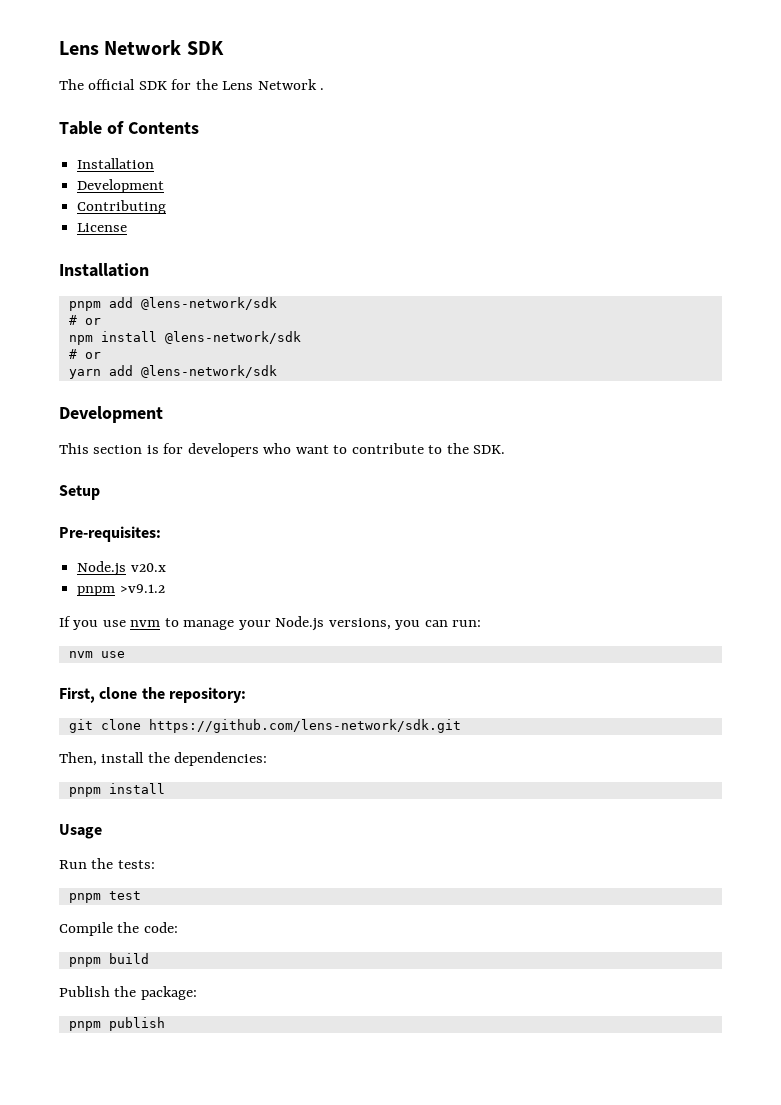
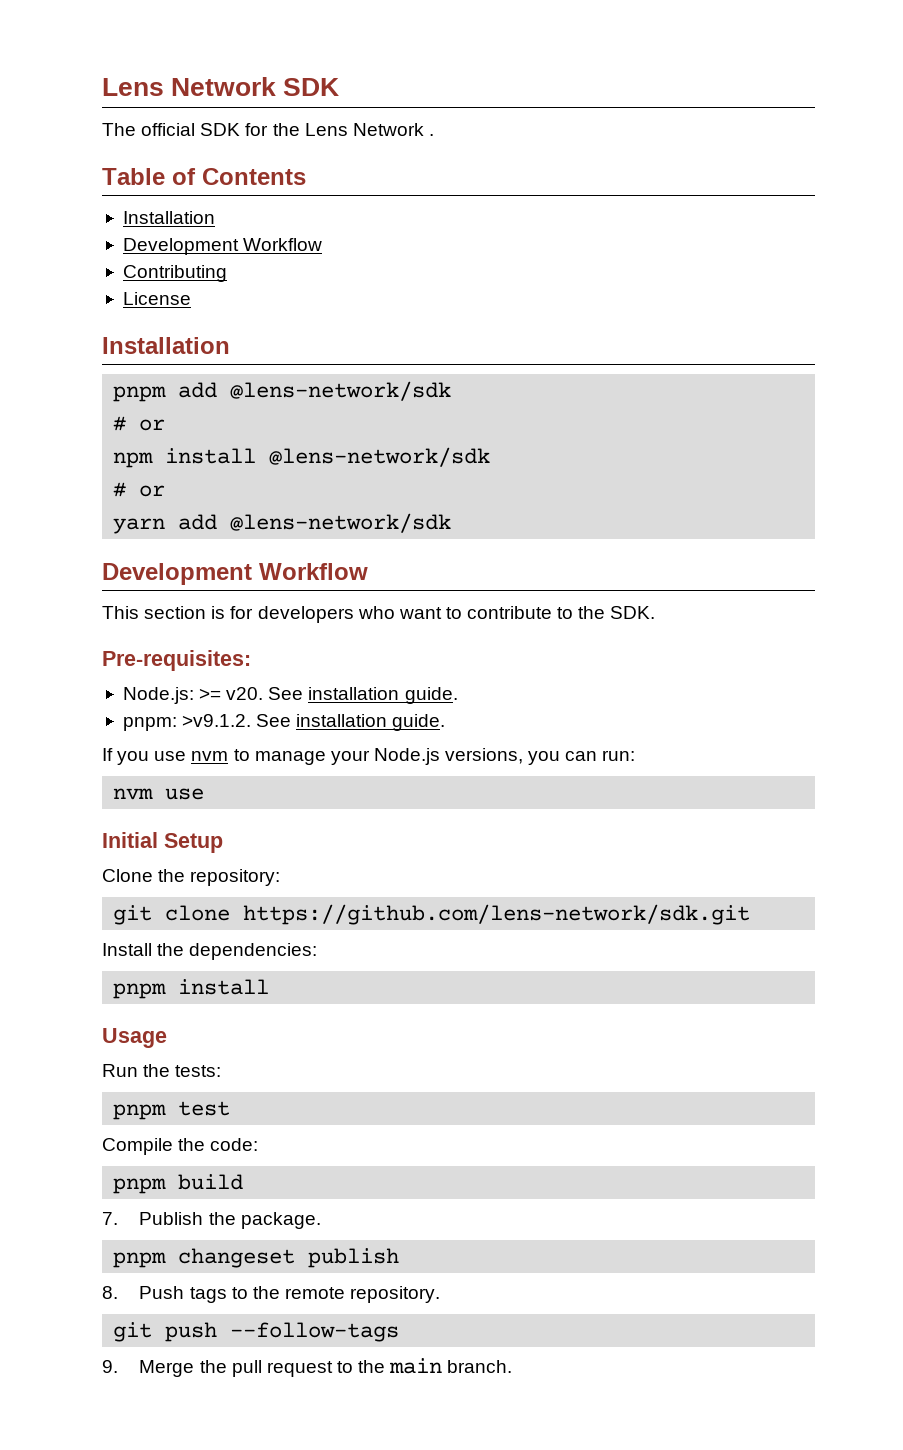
(165, 186) none -> [243,238,323,251] Workflow
(163, 414) none -> [259,563,368,580] Workflow
[59,485,100,500] // Setup -> (656, 612) none
[77,561,166,576] [77,584,165,596] Node.js v20.x // pnpm >v9.1.2 -> [122,687,458,704] [122,714,446,731] Node.js: >= v20. See installation guide. // pnpm: >v9.1.2. See installation guide.
[59,687,138,703] First, clone -> [102,832,223,853] [102,869,153,882] Initial Setup // Clone
[59,752,145,766] Then, install -> [102,943,152,956] Install
(149, 958) none -> [102,1212,118,1225] 7.
[140,986,197,1000] [68,1021,101,1031] package: // pnpm -> [240,1212,321,1229] [113,1248,296,1268] package. // pnpm changeset
(165, 1024) none -> [102,1286,441,1303] [113,1322,400,1342] [102,1358,513,1377] // 8. Push tags to the remote repository. // git push --follow-tags // 9. Merge the pull request to the main branch.

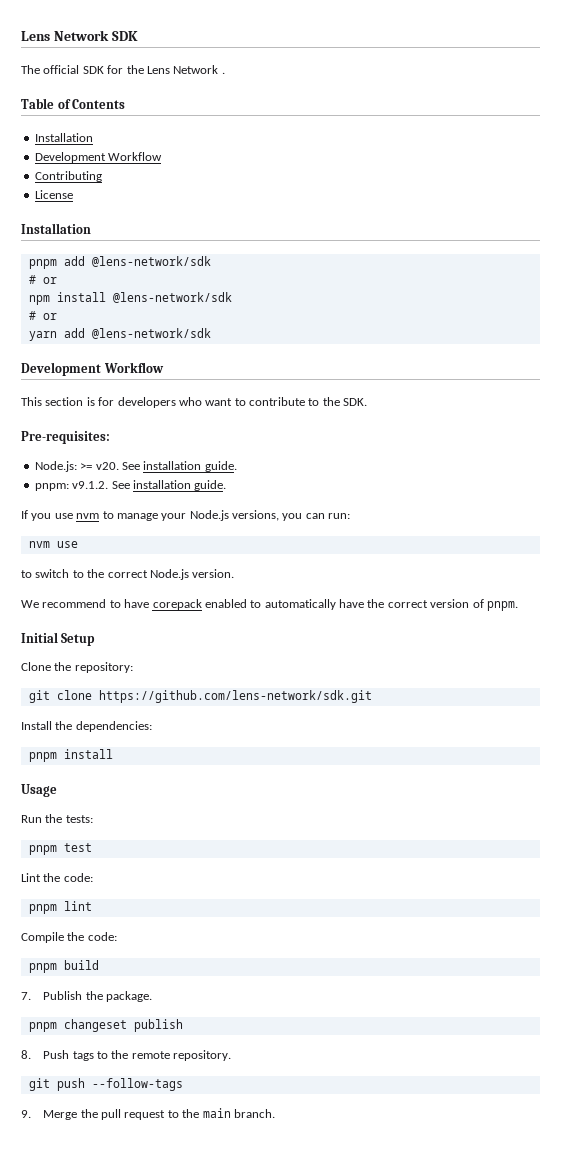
[182,714,252,727] >v9.1.2. -> [72,481,109,489] v9.1.2.
(205, 794) none -> [21,569,235,580] [21,599,518,611] // to switch to the correct Node.js version. // We recommend to have corepack enabled to automatically have the correct version of pnpm.
(231, 1108) none -> [21,873,93,882] [28,901,92,914] // Lint the code: // pnpm lint

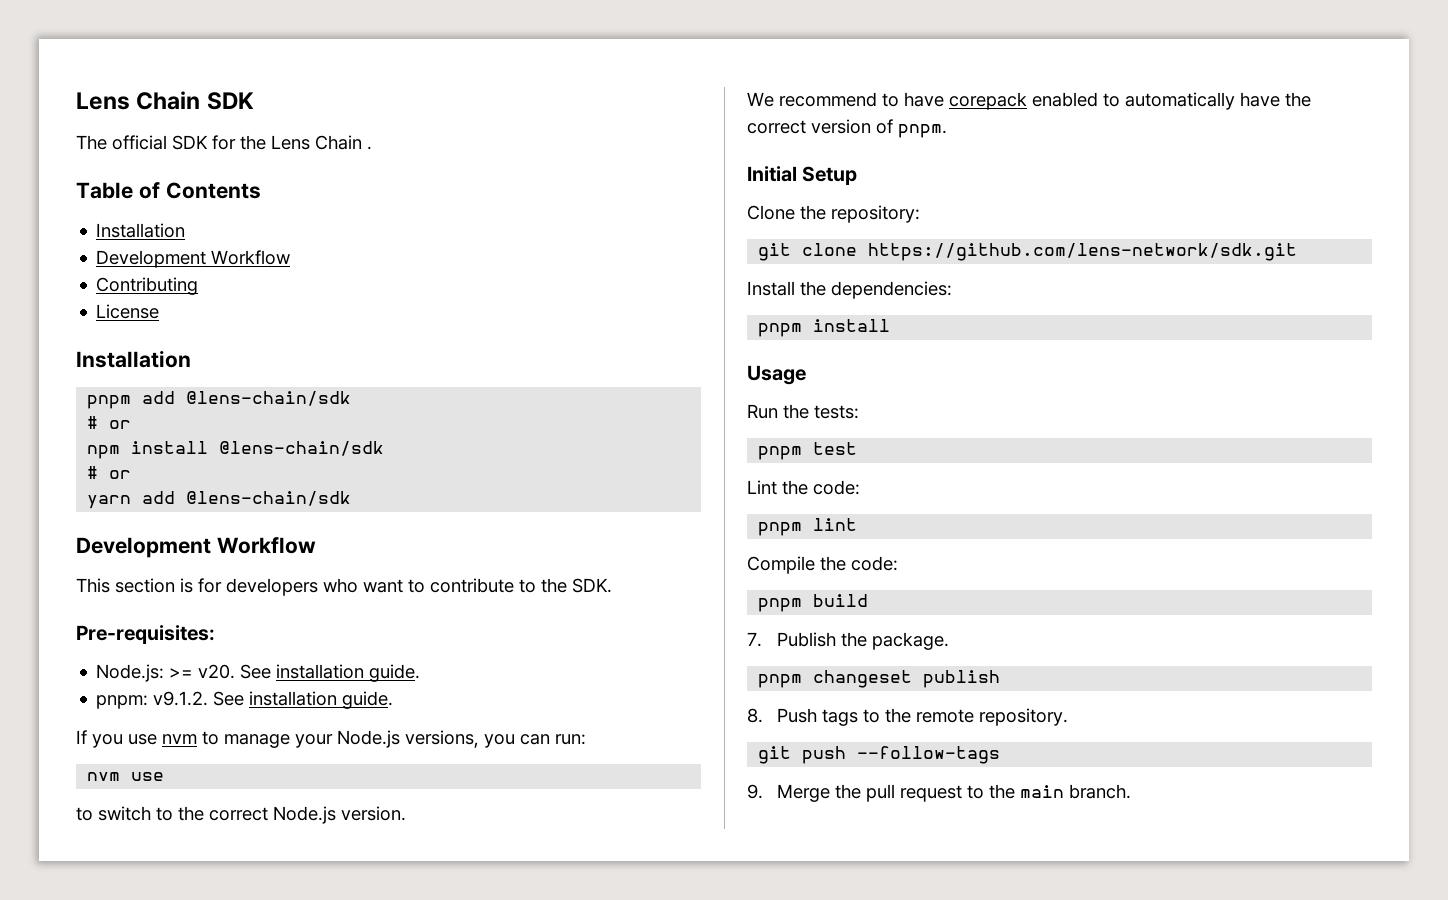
[21,30,109,41] Lens Network -> [76,91,201,110] Lens Chain
[173,65,219,74] Network -> [315,135,362,150] Chain
[91,256,211,267] @lens-network/sdk -> [186,391,352,406] @lens-chain/sdk
[112,292,232,303] @lens-network/sdk -> [219,441,385,456] @lens-chain/sdk
[91,328,211,339] @lens-network/sdk -> [186,491,352,506] @lens-chain/sdk

